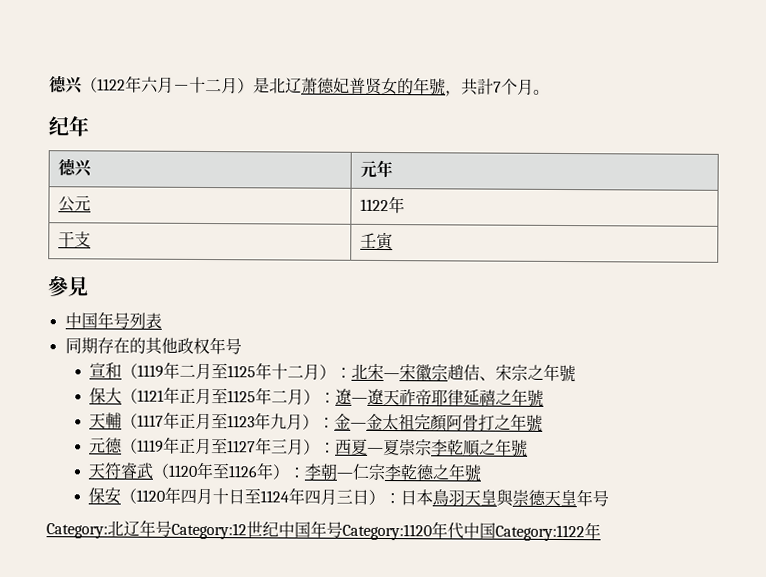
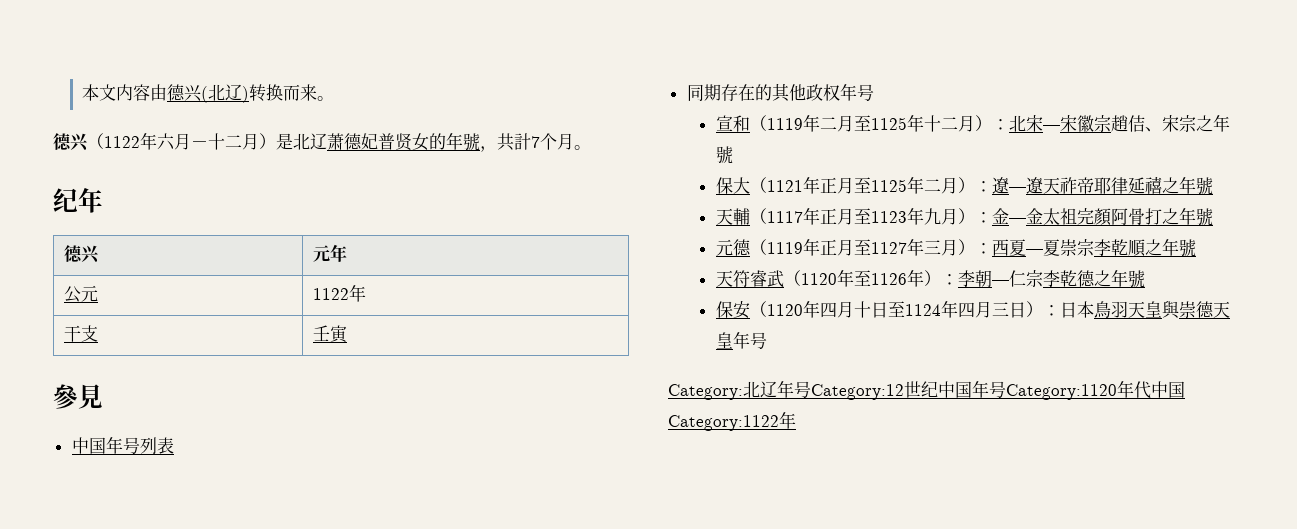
(49, 84) none -> [81,84,334,103] 本文内容由德兴(北辽)转换而来。 //

